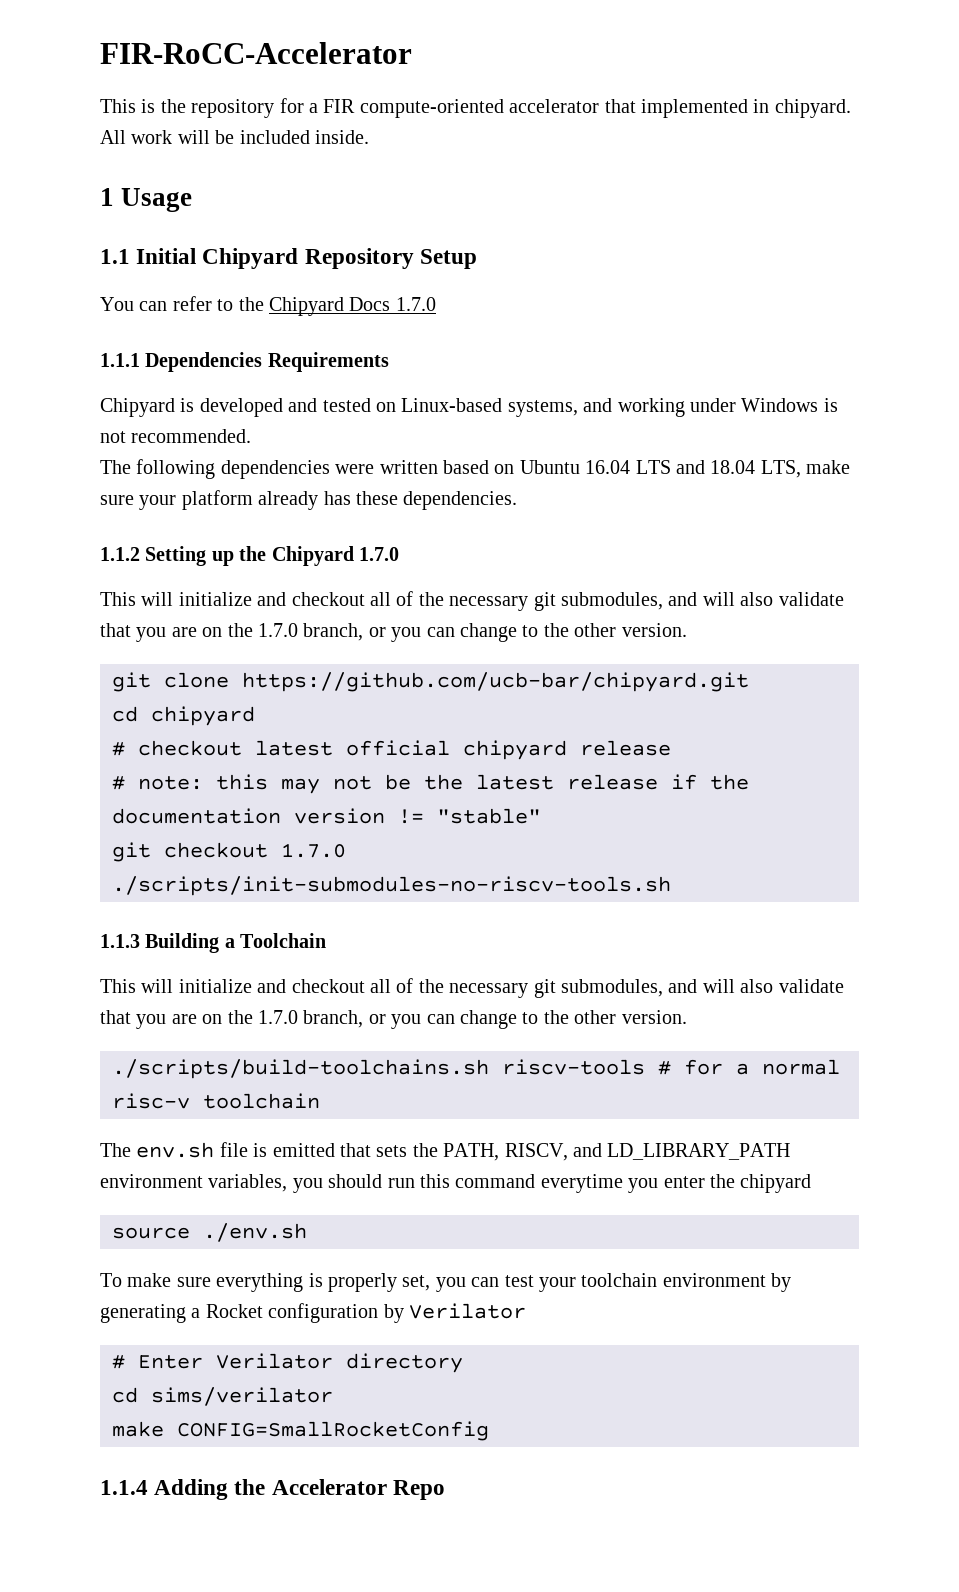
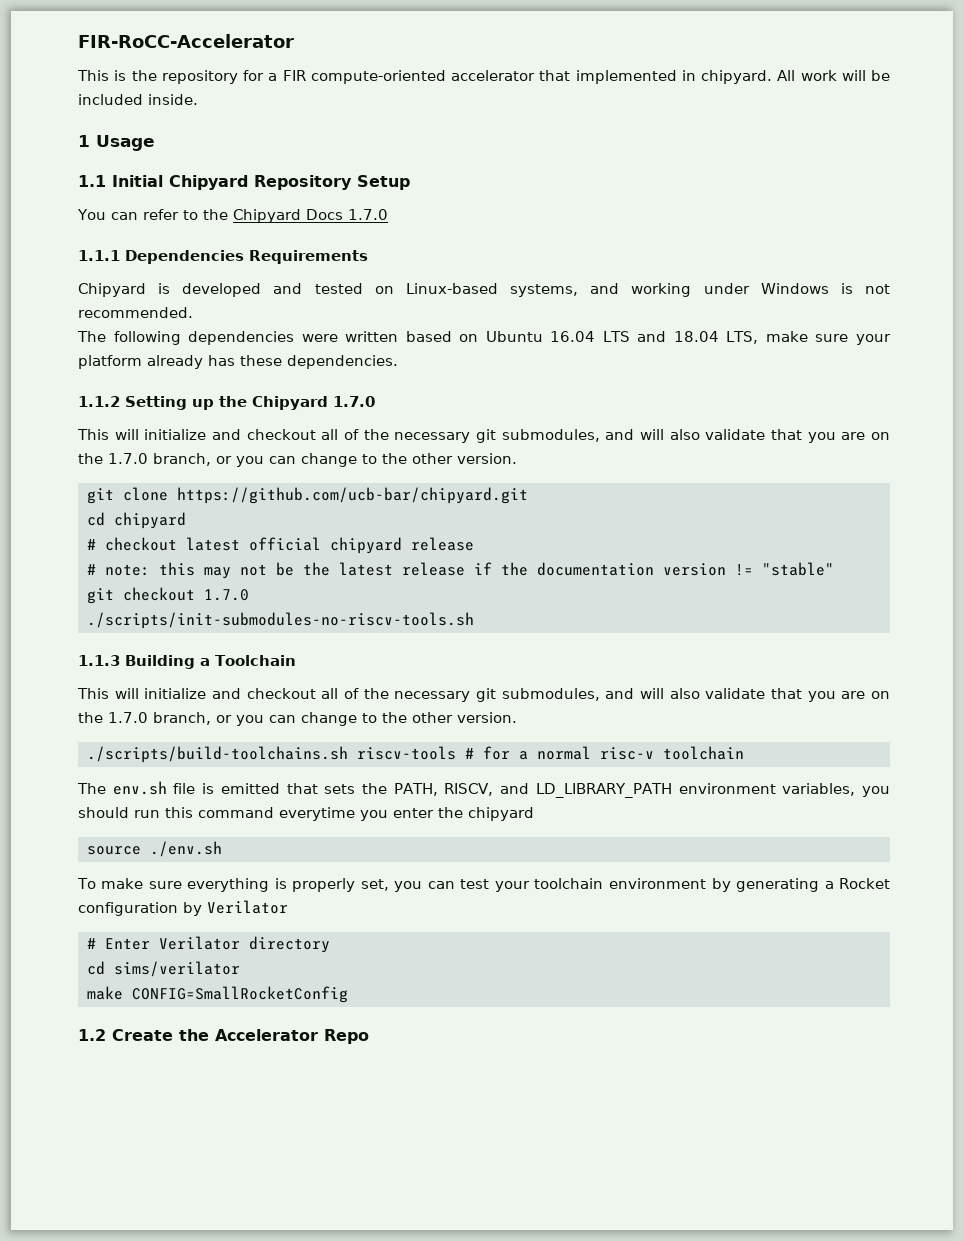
[100,1479,229,1500] 1.1.4 Adding -> [78,1029,173,1041] 1.2 Create

